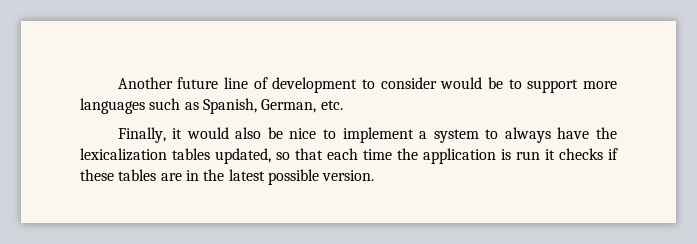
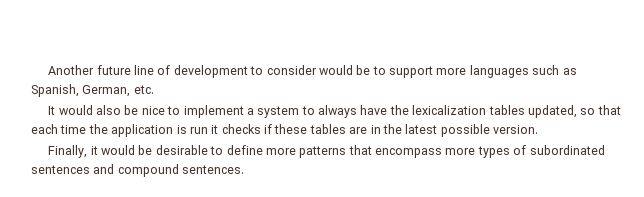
[117,127,183,143] Finally, it -> [48,106,56,115] It
(375, 175) none -> [48,145,605,158] [31,164,245,177] // Finally, it would be desirable to define more patterns that encompass more types of subordinated sentences and compound sentences.

